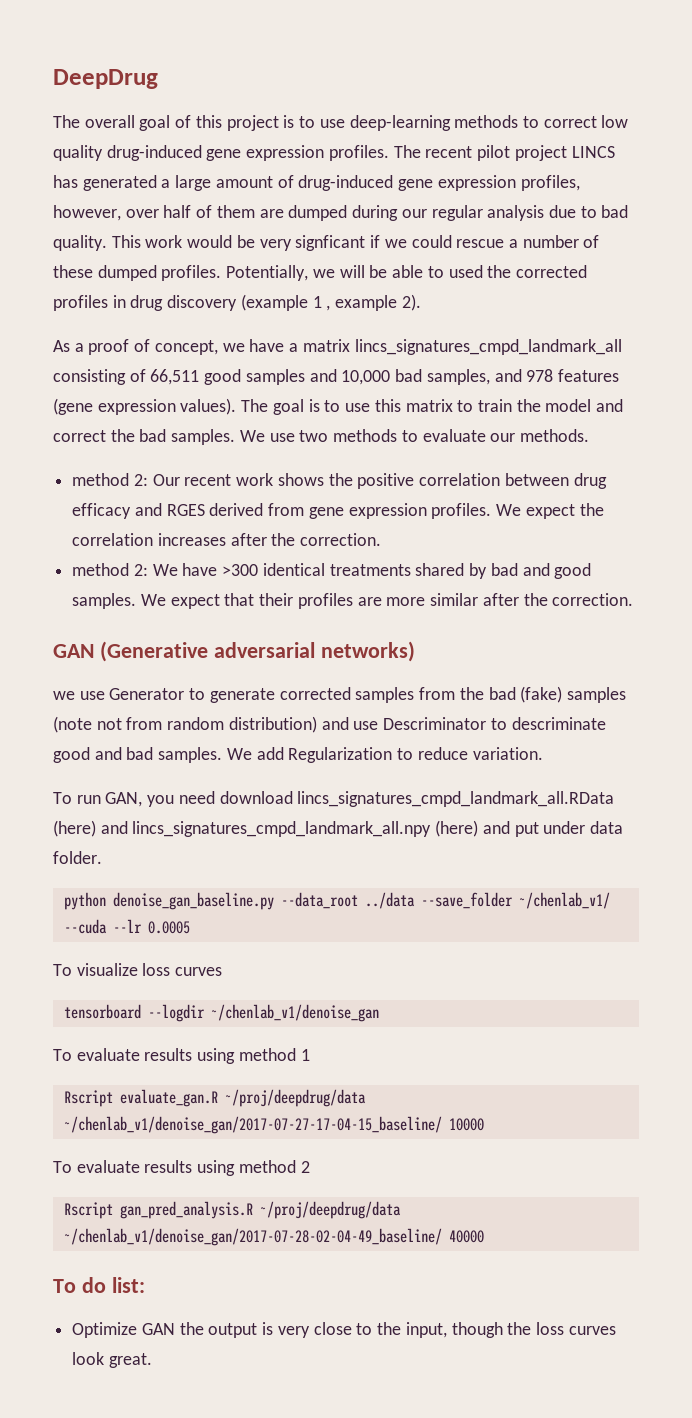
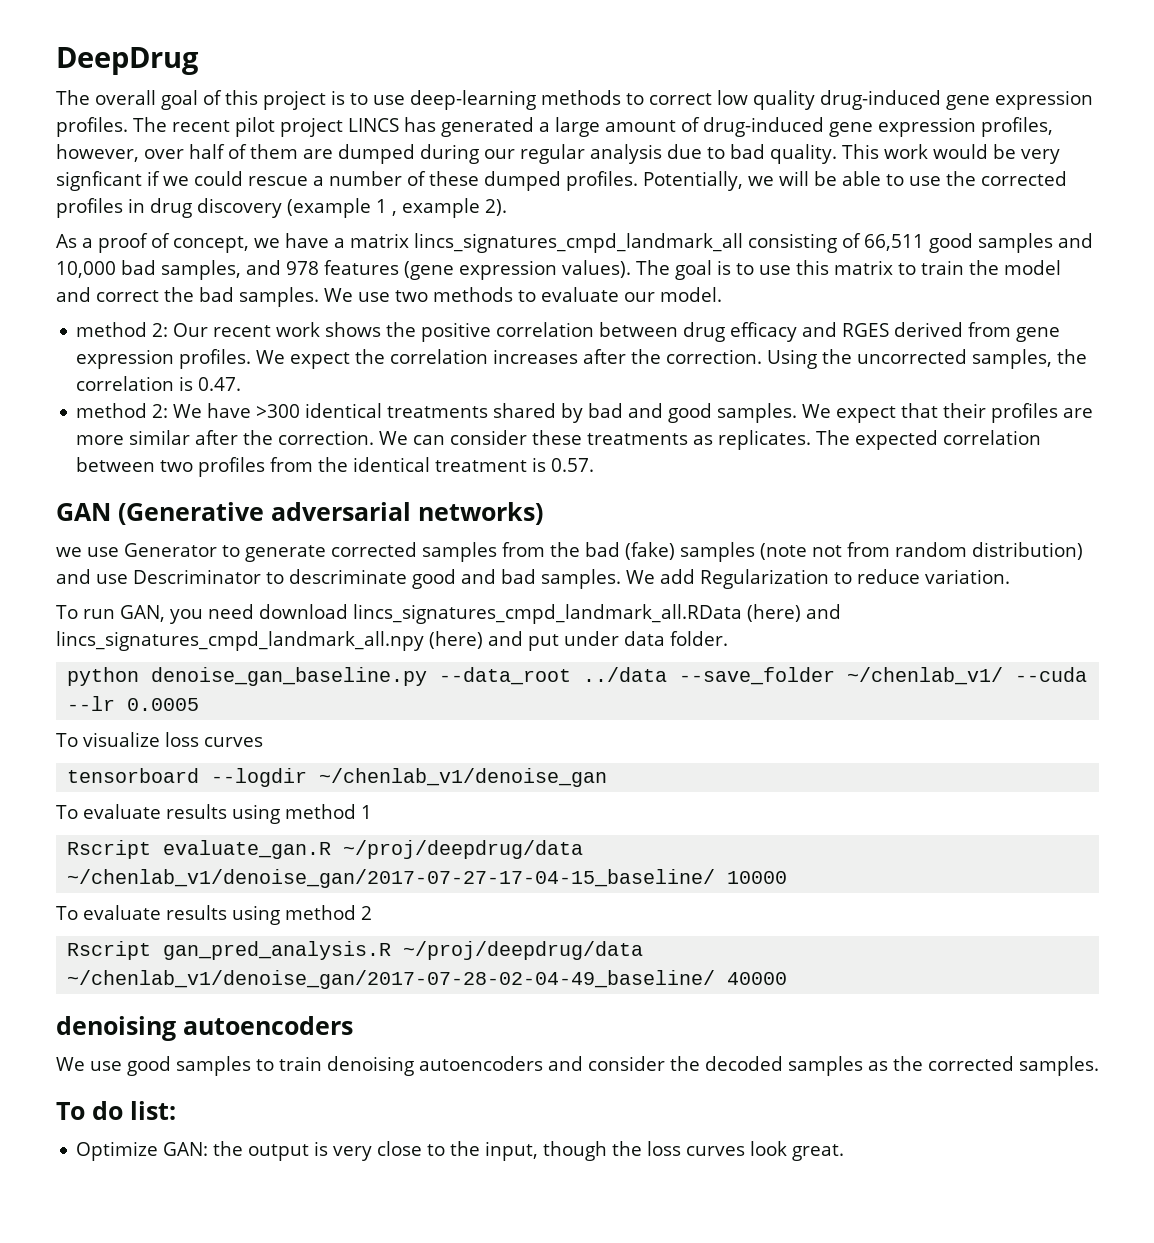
[448,265,483,278] used -> [908,176,941,186] use
[519,429,589,442] methods. -> [660,287,722,302] model.
(382, 539) none -> [767,349,1088,369] [76,376,242,391] Using the uncorrected samples, the correlation is 0.47.
(634, 599) none -> [379,430,1042,450] [76,457,595,477] We can consider these treatments as replicates. The expected correlation between two profiles from the identical treatment is 0.57.
(484, 1236) none -> [56,1016,353,1041] [56,1056,1099,1076] // denoising autoencoders // We use good samples to train denoising autoencoders and consider the decoded samples as the corrected samples.
[141,1323,175,1335] GAN -> [163,1142,209,1156] GAN:

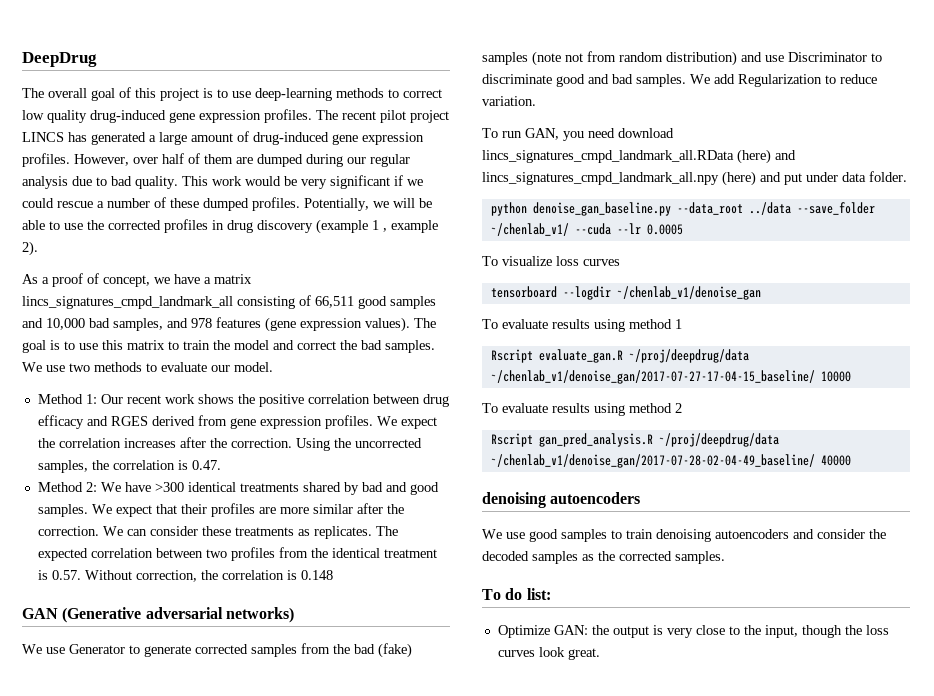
[981,117,1053,137] [56,144,139,162] profiles, however, -> [22,153,129,167] profiles. However,
[56,171,142,191] signficant -> [330,175,390,189] significant
[76,322,169,337] method 2: -> [37,394,97,404] Method 1:
[76,403,148,418] method -> [37,482,83,492] Method
(595, 465) none -> [84,570,333,582] Without correction, the correlation is 0.148
[56,547,82,557] we -> [22,644,42,654] We
[133,569,407,584] Descriminator to descriminate -> [788,52,882,62] [482,74,552,84] Discriminator to discriminate

